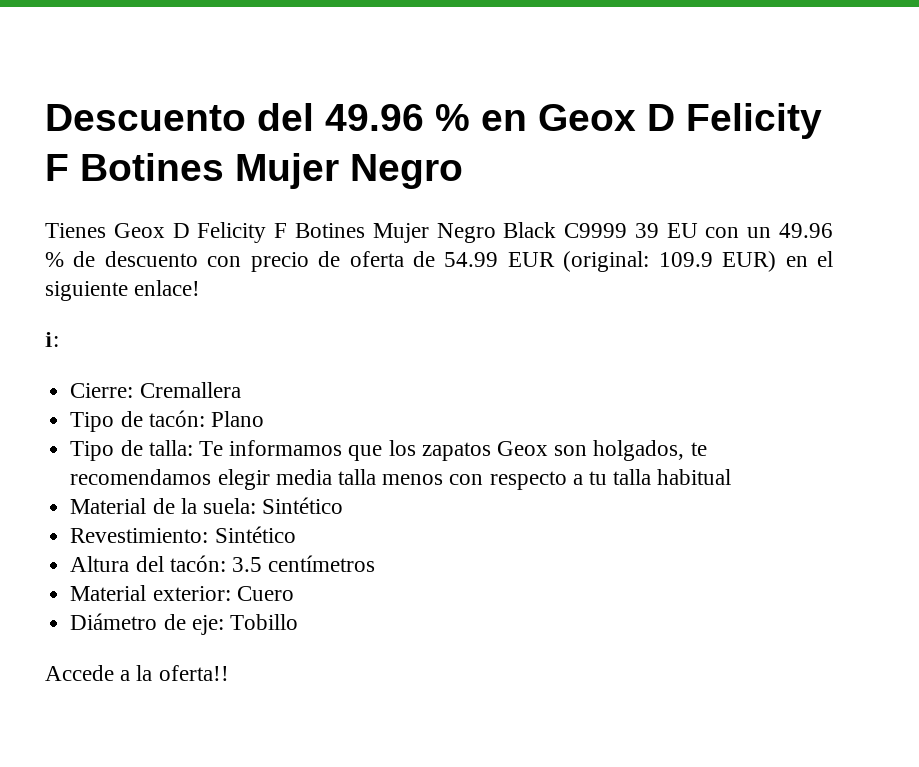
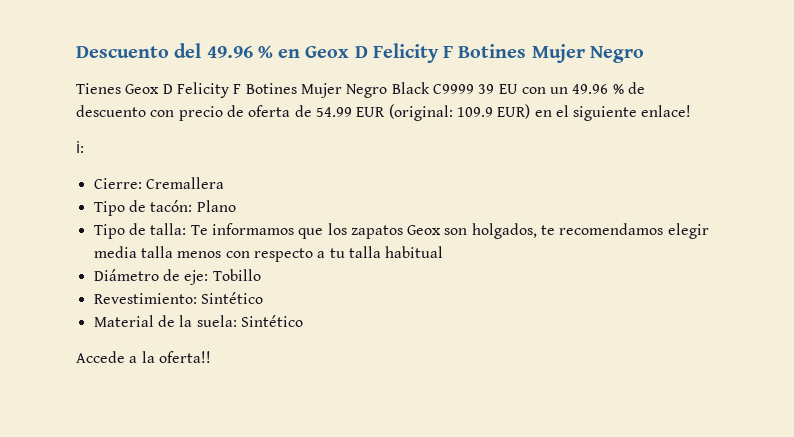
(732, 477) none -> [93,269,261,285] [93,292,263,304] // Diámetro de eje: Tobillo // Revestimiento: Sintético
[70,526,296,543] [70,555,376,572] [70,585,294,601] [70,613,298,635] // Revestimiento: Sintético // Altura del tacón: 3.5 centímetros // Material exterior: Cuero // Diámetro de eje: Tobillo -> (303, 321) none

